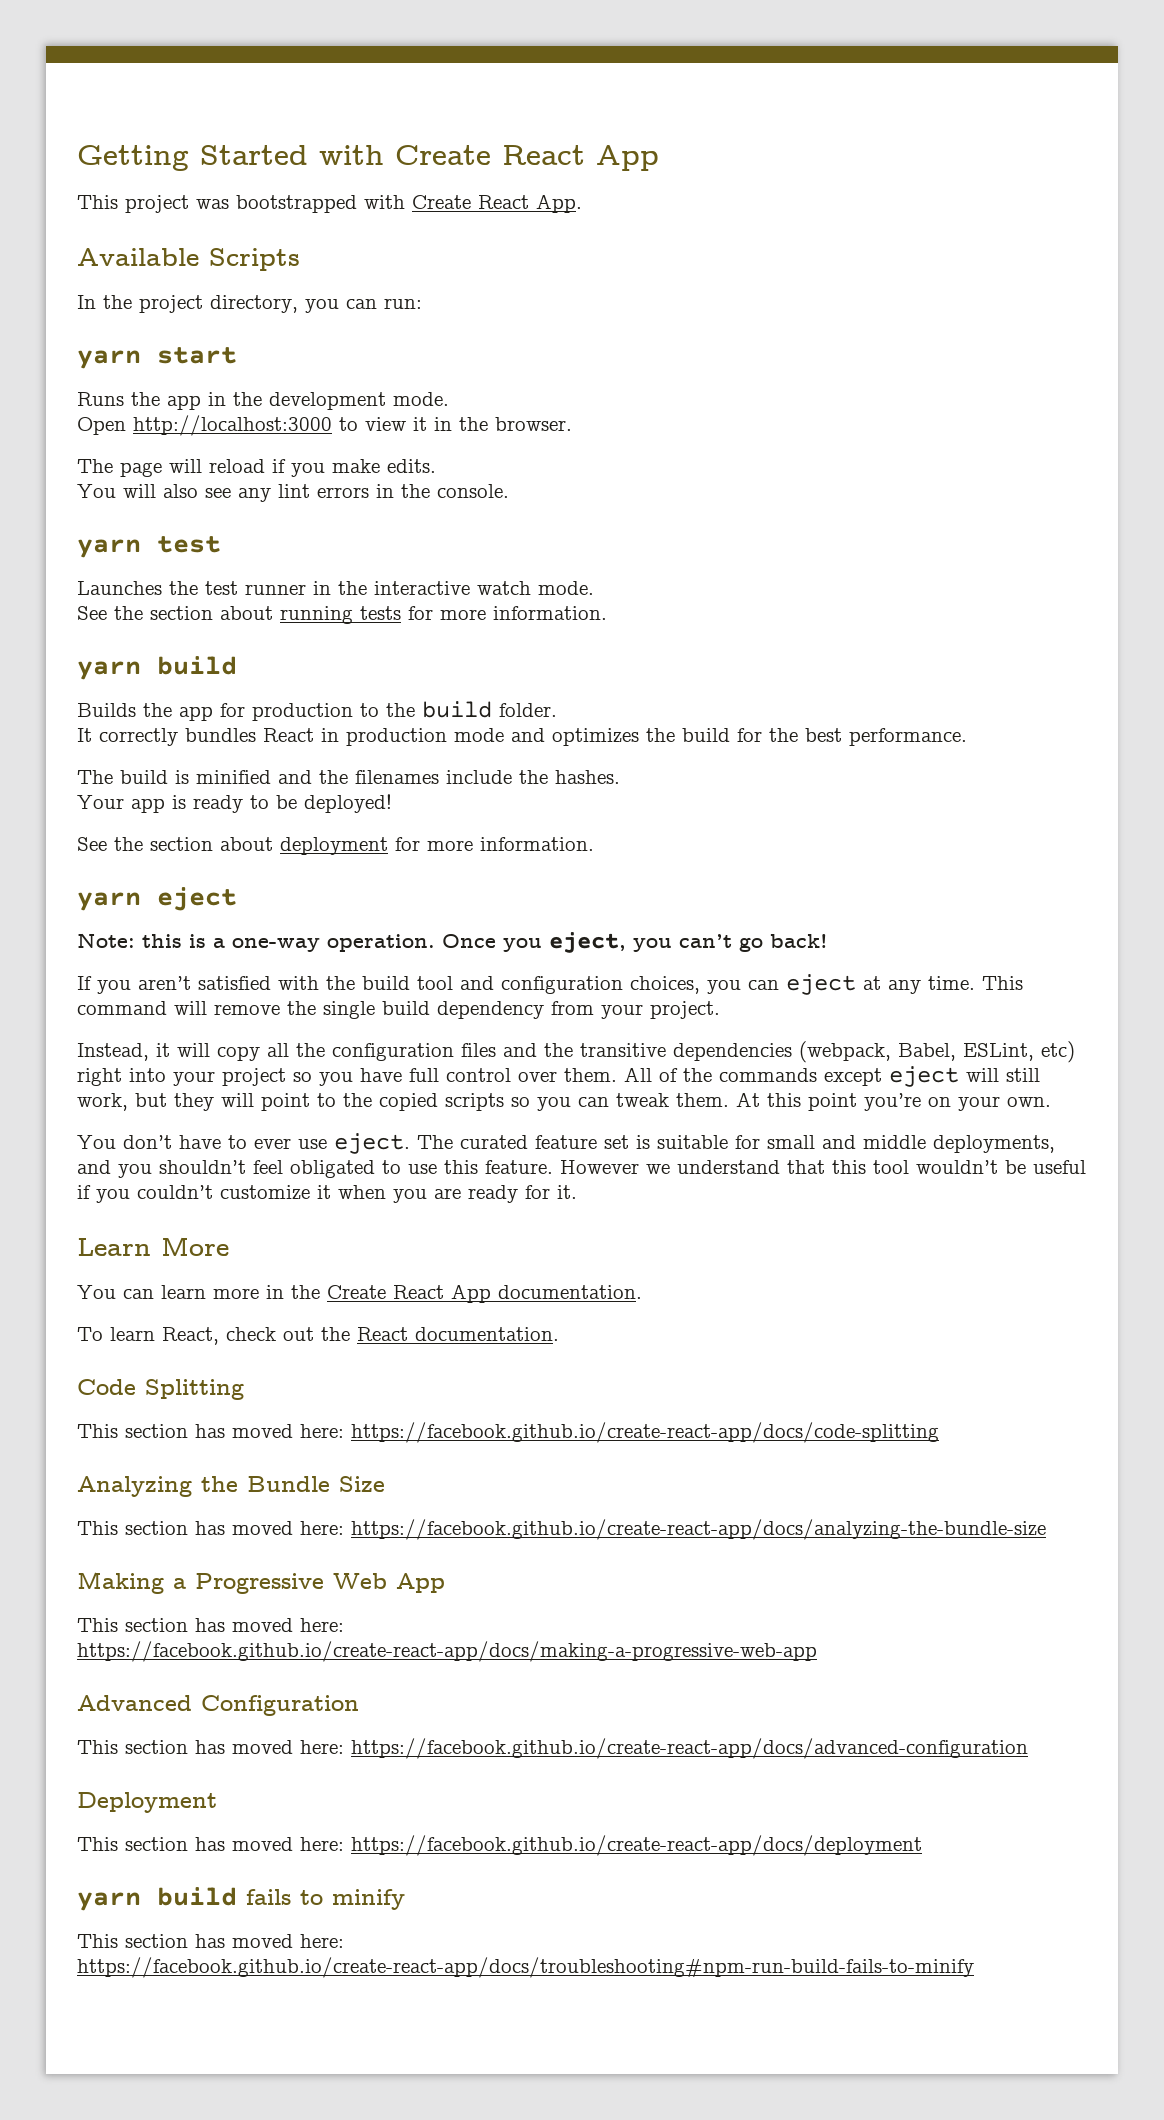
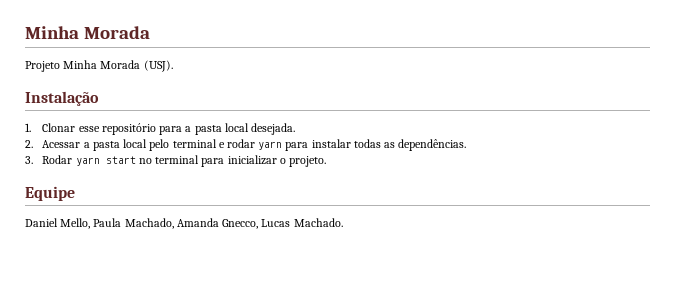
[77,145,659,171] [77,194,582,213] [77,248,300,271] [77,295,422,313] [77,347,237,369] [77,392,449,410] [77,415,572,436] [77,459,436,477] [77,484,509,502] [77,536,221,558] [77,581,594,595] [77,606,607,624] [77,656,237,680] [77,701,557,721] [77,728,967,746] [77,770,620,784] [77,794,392,813] [77,837,594,855] [77,887,237,911] [77,932,828,953] [77,974,1023,995] [77,1001,720,1019] [77,1041,1075,1063] [77,1066,1040,1087] [77,1092,1051,1111] [77,1133,1055,1154] [77,1160,1086,1178] [77,1185,577,1203] [77,1237,229,1256] [77,1284,642,1303] [77,1327,559,1345] [77,1379,244,1400] [77,1422,939,1443] [77,1476,385,1497] [77,1519,1046,1540] [77,1572,445,1594] [77,1618,344,1632] [77,1641,817,1662] [77,1695,359,1716] [77,1738,1028,1759] [77,1792,217,1813] [77,1835,922,1856] [77,1887,405,1911] [77,1934,344,1948] [77,1957,974,1978] Getting Started with Create React App // This project was bootstrapped with Create React App. // Available Scripts // In the project directory, you can run: // yarn start // Runs the app in the development mode. // Open http://localhost:3000 to view it in the browser. // The page will reload if you make edits. // You will also see any lint errors in the console. // yarn test // Launches the test runner in the interactive watch mode. // See the section about running tests for more information. // yarn build // Builds the app for production to the build folder. // It correctly bundles React in production mode and optimizes the build for the best performance. // The build is minified and the filenames include the hashes. // Your app is ready to be deployed! // See the section about deployment for more information. // yarn eject // Note: this is a one-way operation. Once you eject, you can’t go back! // If you aren’t satisfied with the build tool and configuration choices, you can eject at any time. This command will remove the single build dependency from your project. // Instead, it will copy all the configuration files and the transitive dependencies (webpack, Babel, ESLint, etc) right into your project so you have full control over them. All of the commands except eject will still work, but they will point to the copied scripts so you can tweak them. At this point you’re on your own. // You don’t have to ever use eject. The curated feature set is suitable for small and middle deployments, and you shouldn’t feel obligated to use this feature. However we understand that this tool wouldn’t be useful if you couldn’t customize it when you are ready for it. // Learn More // You can learn more in the Create React App documentation. // To learn React, check out the React documentation. // Code Splitting // This section has moved here: https://facebook.github.io/create-react-app/docs/code-splitting // Analyzing the Bundle Size // This section has moved here: https://facebook.github.io/create-react-app/docs/analyzing-the-bundle-size // Making a Progressive Web App // This section has moved here: https://facebook.github.io/create-react-app/docs/making-a-progressive-web-app // Advanced Configuration // This section has moved here: https://facebook.github.io/create-react-app/docs/advanced-configuration // Deployment // This section has moved here: https://facebook.github.io/create-react-app/docs/deployment // yarn build fails to minify // This section has moved here: https://facebook.github.io/create-react-app/docs/troubleshooting#npm-run-build-fails-to-minify -> [25,26,150,39] [25,60,173,72] [25,91,99,106] [25,123,295,135] [25,139,467,151] [25,155,326,167] [25,186,75,201] [25,218,343,229] Minha Morada // Projeto Minha Morada (USJ). // Instalação // 1. Clonar esse repositório para a pasta local desejada. // 2. Acessar a pasta local pelo terminal e rodar yarn para instalar todas as dependências. // 3. Rodar yarn start no terminal para inicializar o projeto. // Equipe // Daniel Mello, Paula Machado, Amanda Gnecco, Lucas Machado.

